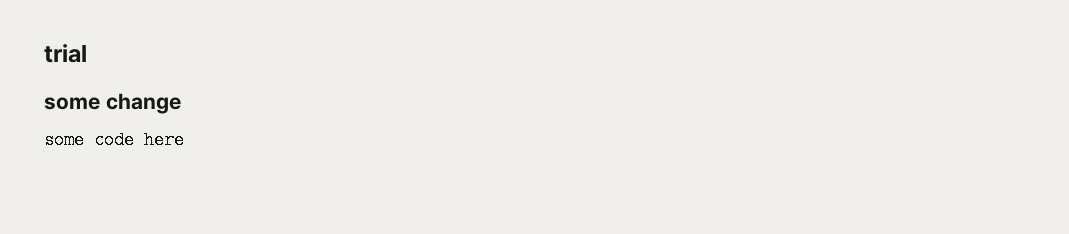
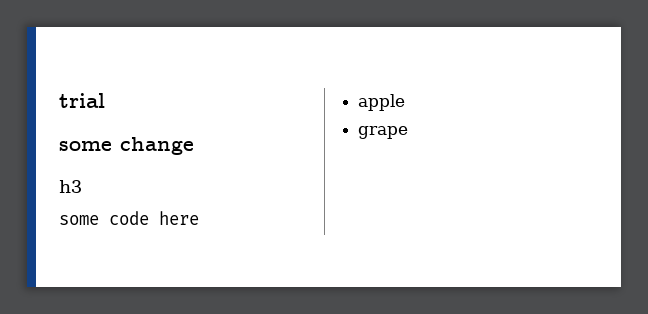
(181, 103) none -> [59,180,82,193] // h3
(184, 140) none -> [358,94,406,111] [358,126,409,139] // apple // grape

